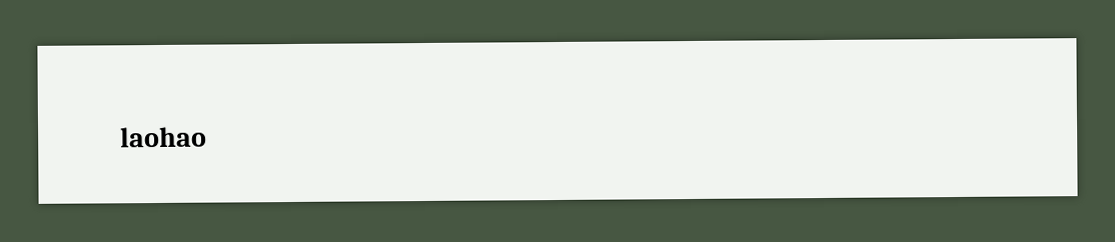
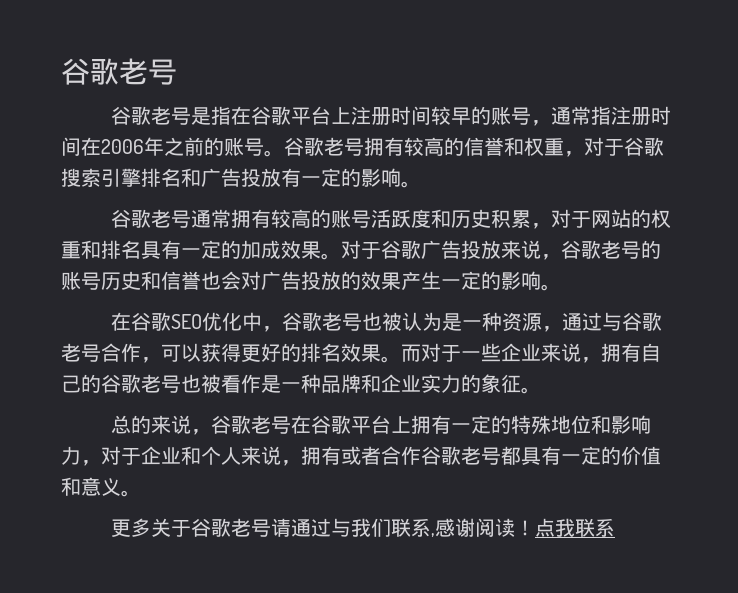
[120,126,207,148] laohao -> [61,58,177,85] [111,106,672,126] [61,137,664,157] [61,168,421,188] [111,209,672,229] [61,240,661,260] [61,271,561,291] [111,312,663,332] [61,343,661,363] [61,374,541,394] [111,415,652,435] [61,446,661,466] [61,477,141,497] [111,518,616,537] 谷歌老号 // 谷歌老号是指在谷歌平台上注册时间较早的账号，通常指注册时间在2006年之前的账号。谷歌老号拥有较高的信誉和权重，对于谷歌搜索引擎排名和广告投放有一定的影响。 // 谷歌老号通常拥有较高的账号活跃度和历史积累，对于网站的权重和排名具有一定的加成效果。对于谷歌广告投放来说，谷歌老号的账号历史和信誉也会对广告投放的效果产生一定的影响。 // 在谷歌SEO优化中，谷歌老号也被认为是一种资源，通过与谷歌老号合作，可以获得更好的排名效果。而对于一些企业来说，拥有自己的谷歌老号也被看作是一种品牌和企业实力的象征。 // 总的来说，谷歌老号在谷歌平台上拥有一定的特殊地位和影响力，对于企业和个人来说，拥有或者合作谷歌老号都具有一定的价值和意义。 // 更多关于谷歌老号请通过与我们联系,感谢阅读！点我联系

